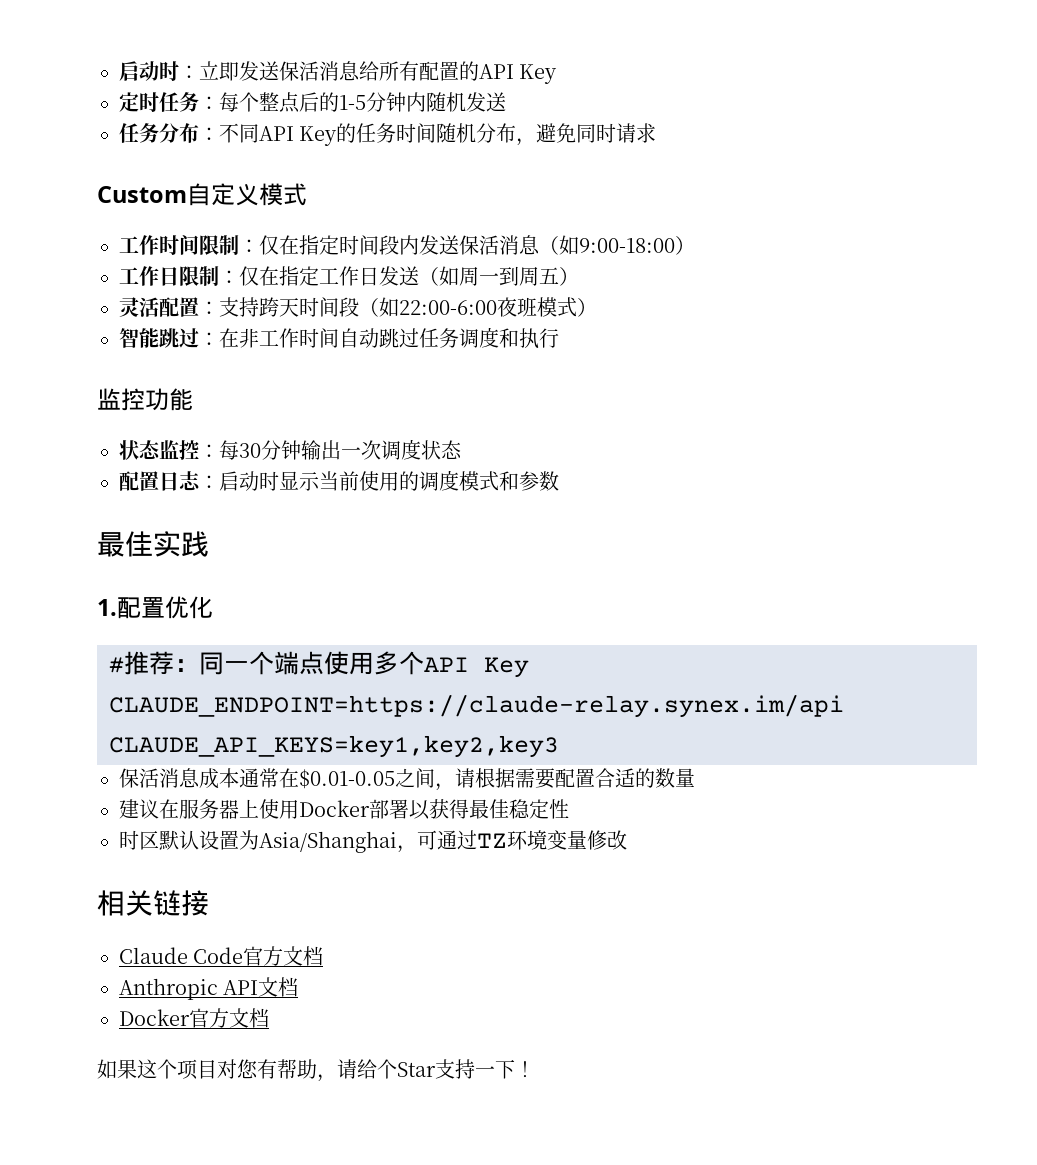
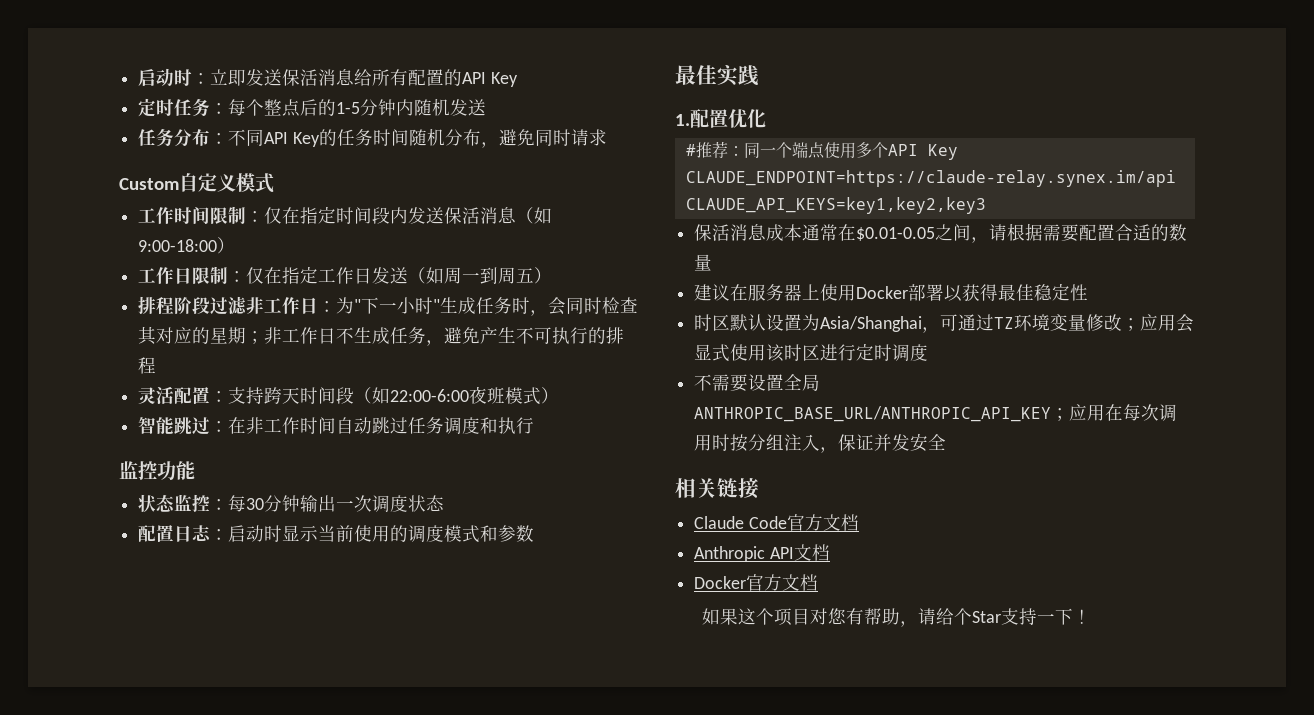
(579, 276) none -> [138,296,639,316] [138,326,625,346] [138,357,157,374] // 排程阶段过滤非工作日：为"下一小时"生成任务时，会同时检查其对应的星期；非工作日不生成任务，避免产生不可执行的排程
(627, 840) none -> [1122,314,1195,332] [694,343,929,362] [694,374,821,392] [694,404,1178,422] [694,433,947,453] ；应用会显式使用该时区进行定时调度 // 不需要设置全局ANTHROPIC_BASE_URL/ANTHROPIC_API_KEY；应用在每次调用时按分组注入，保证并发安全

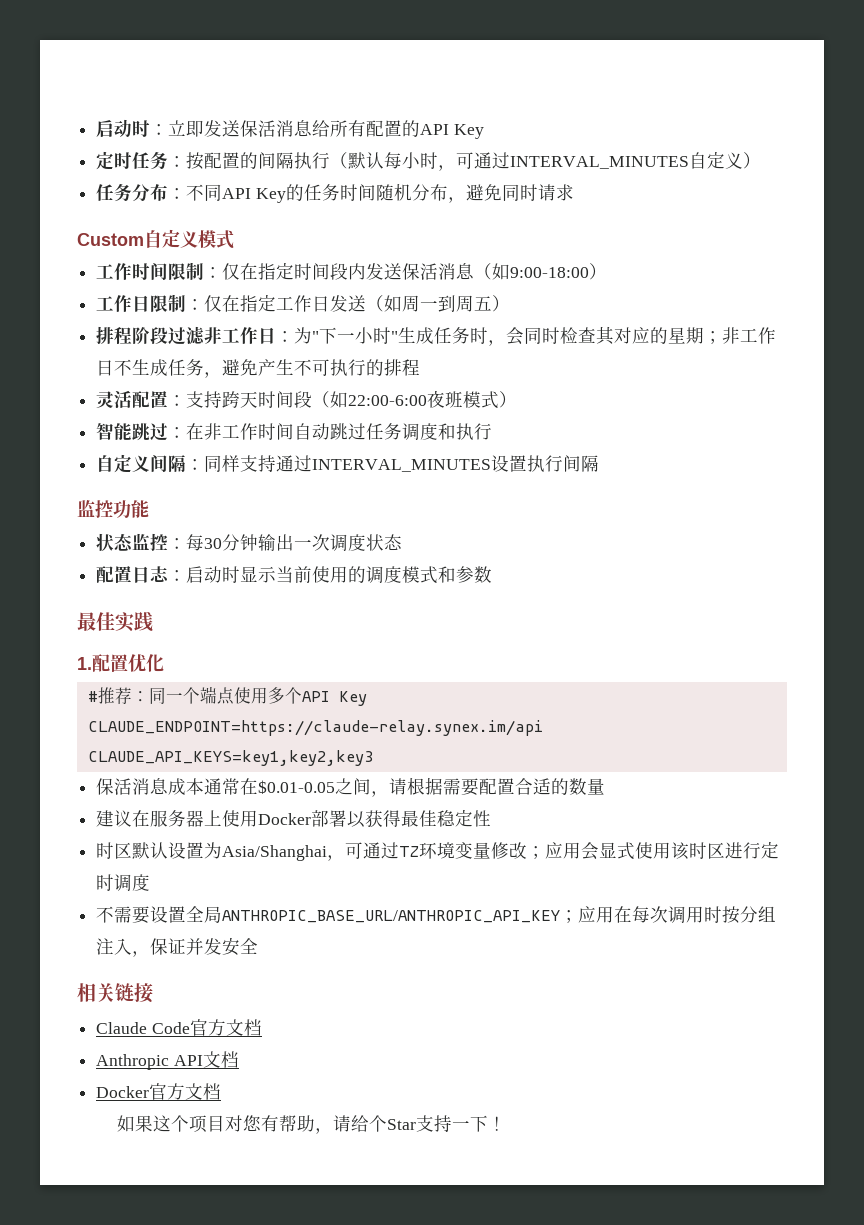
[228,98,487,117] 每个整点后的1-5分钟内随机发送 -> [186,151,762,171] 按配置的间隔执行（默认每小时，可通过INTERVAL_MINUTES自定义）
(535, 425) none -> [96,454,600,473] // 自定义间隔：同样支持通过INTERVAL_MINUTES设置执行间隔

